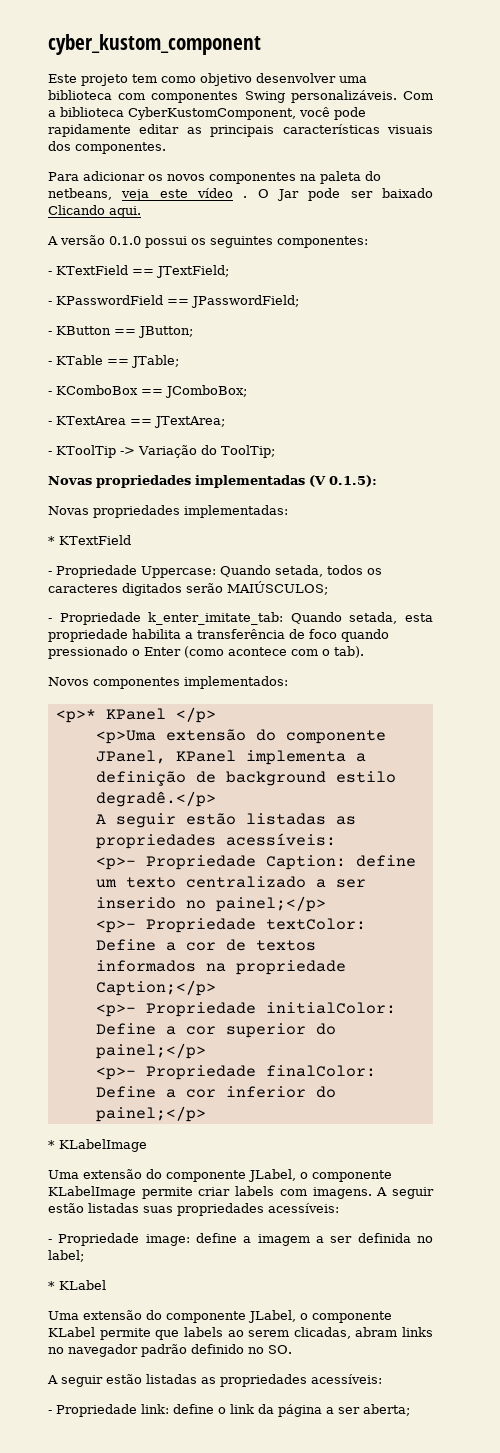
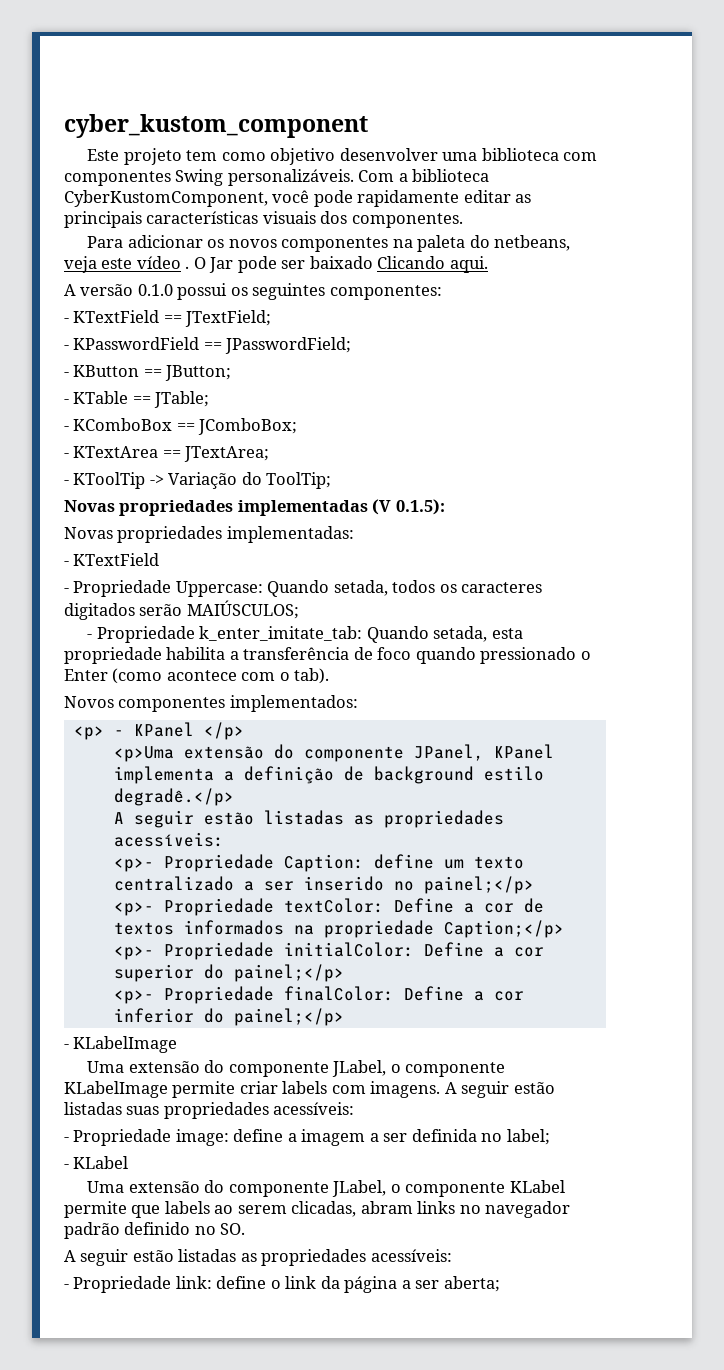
[48,536,55,545] * -> [64,561,69,566] -
[55,709,96,723] <p>* -> [73,726,124,740] <p> -
[48,1140,55,1149] * -> [64,1044,69,1049] -
[48,1281,55,1290] * -> [64,1164,69,1169] -

